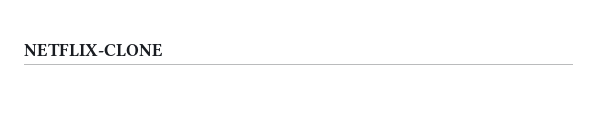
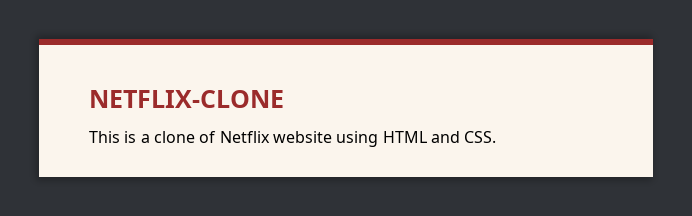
(163, 50) none -> [89,131,497,147] // This is a clone of Netflix website using HTML and CSS.

